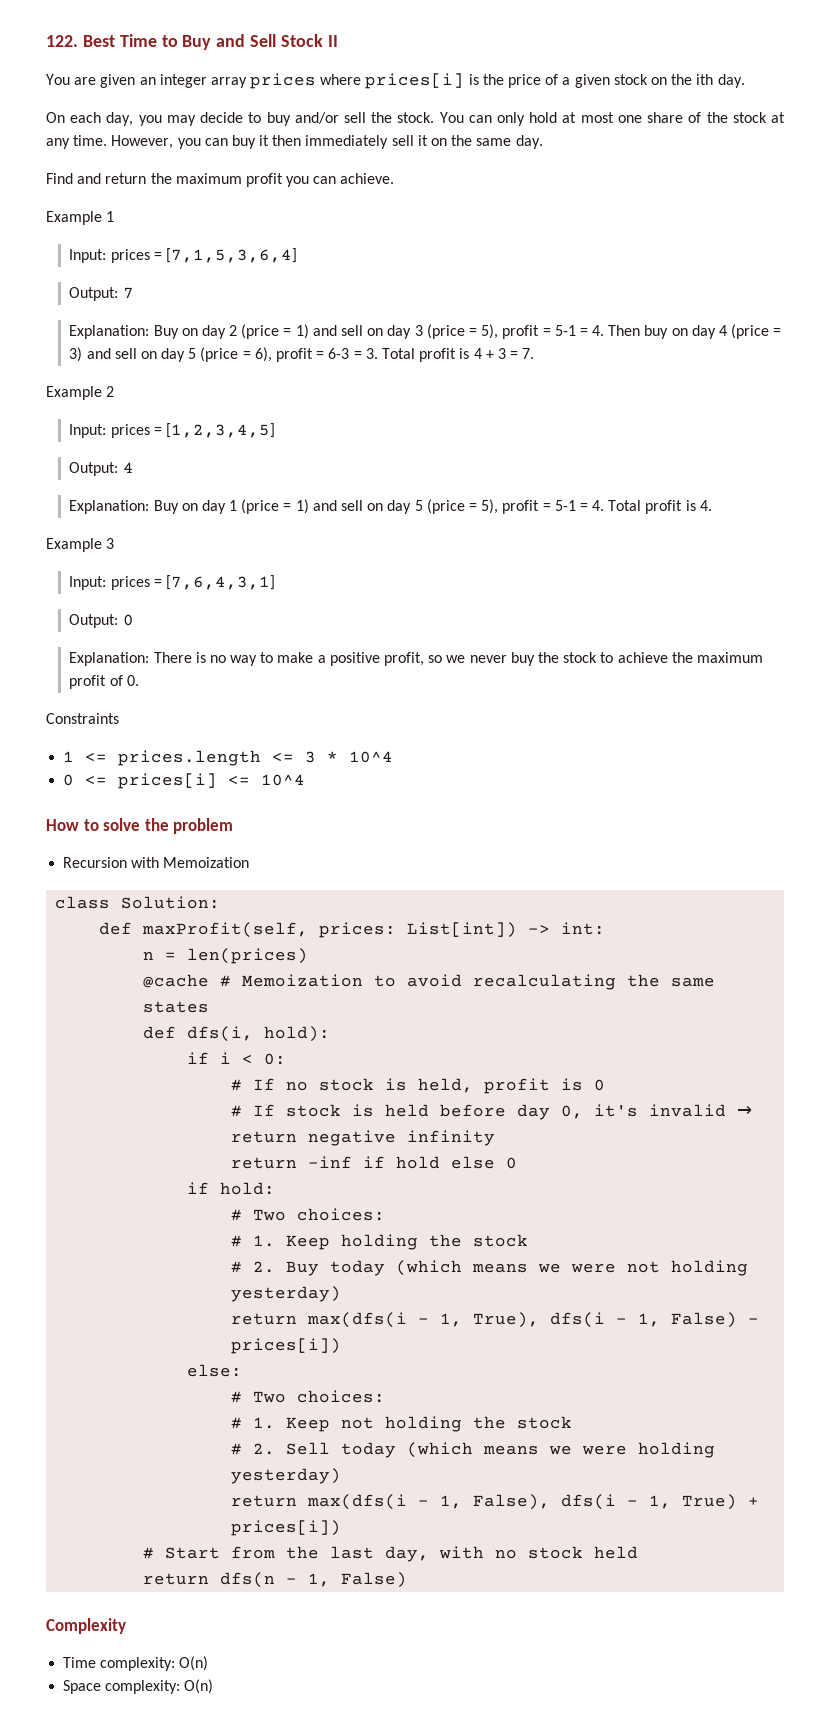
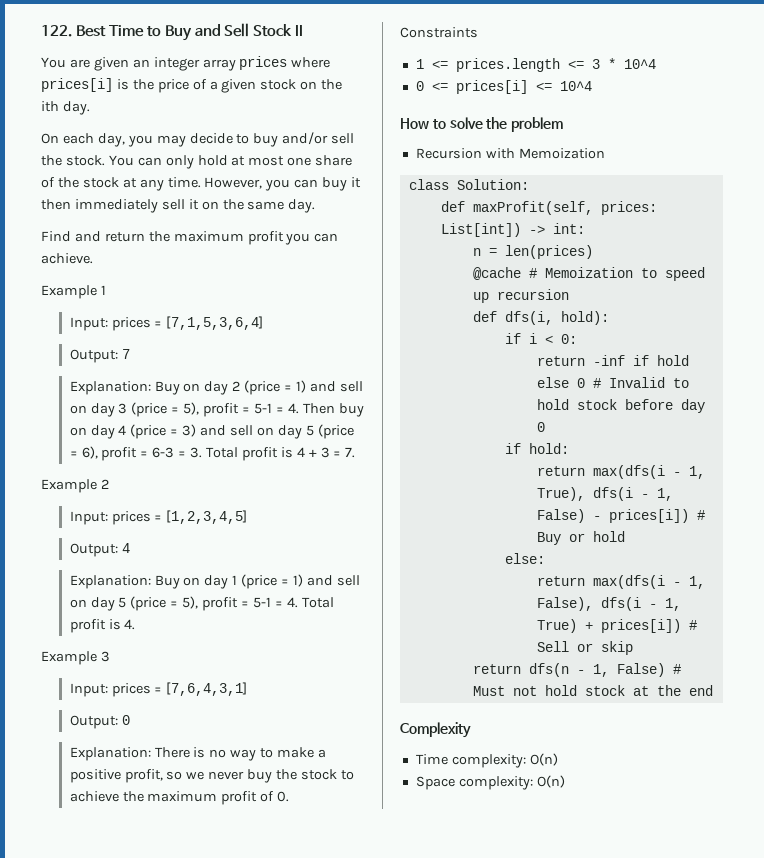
[407,974,716,990] [143,1001,210,1013] avoid recalculating the same states -> [664,267,705,281] [472,289,569,303] speed up recursion
[231,1078,606,1094] [231,1104,753,1120] [231,1130,496,1146] // # If no stock is held, profit is 0 // # If stock is held before day 0, it's invalid → return negative infinity -> (577, 339) none
[187,1182,276,1195] [231,1208,386,1221] [231,1234,529,1250] [231,1260,749,1276] [231,1286,342,1302] // if hold: // # Two choices: // # 1. Keep holding the stock // # 2. Buy today (which means we were not holding yesterday) -> [592,377,689,388] [536,399,705,413] [536,422,545,432] [504,443,569,454] # Invalid to hold stock before day 0 // if hold:
[187,1364,243,1377] [231,1390,386,1403] [231,1416,573,1432] [231,1442,716,1458] [231,1468,342,1484] // else: // # Two choices: // # 1. Keep not holding the stock // # 2. Sell today (which means we were holding yesterday) -> [696,510,705,520] [536,531,625,545] [504,553,545,564] # Buy or hold // else:
[143,1546,639,1562] // # Start from the last day, with no stock held -> [688,620,697,630] [536,641,633,655] # Sell or skip
(408, 1580) none -> [672,664,681,674] [472,685,713,696] # Must not hold stock at the end

